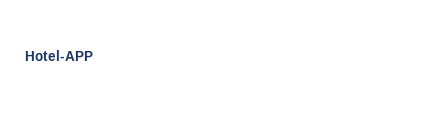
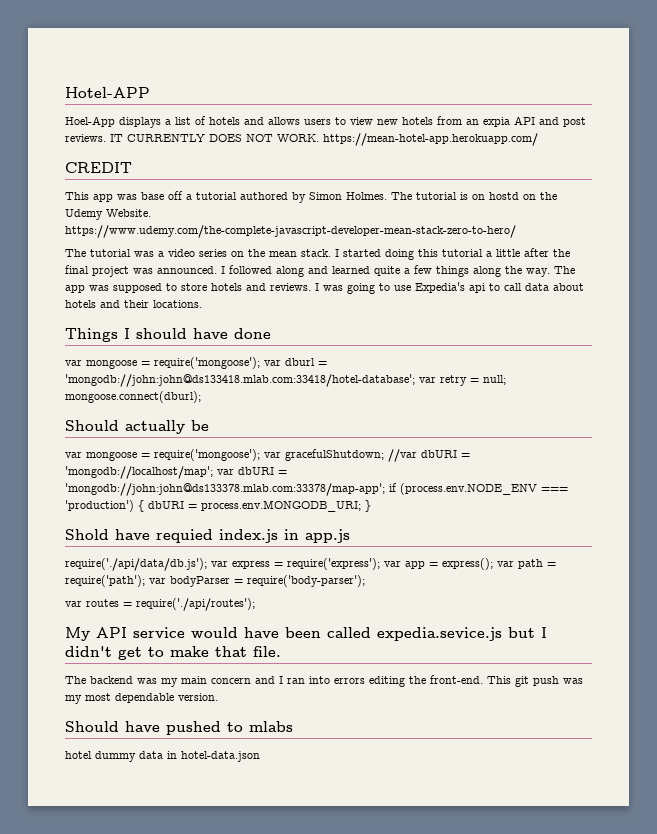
(93, 55) none -> [65,116,586,128] [65,133,538,146] [65,162,132,173] [65,191,557,203] [65,209,151,220] [65,225,516,238] [65,248,570,260] [65,265,575,277] [65,282,584,294] [65,300,202,308] [65,328,271,342] [65,357,327,369] [65,374,506,387] [65,391,201,403] [65,420,209,434] [65,449,470,462] [65,466,287,479] [65,483,568,496] [65,500,371,512] [65,529,350,543] [65,558,556,571] [65,575,365,587] [65,598,255,611] [65,627,547,641] [65,646,281,660] [65,675,583,687] [65,693,218,704] [65,721,293,735] [65,751,260,762] // Hoel-App displays a list of hotels and allows users to view new hotels from an expia API and post reviews. IT CURRENTLY DOES NOT WORK. https://mean-hotel-app.herokuapp.com/ // CREDIT // This app was base off a tutorial authored by Simon Holmes. The tutorial is on hostd on the Udemy Website. https://www.udemy.com/the-complete-javascript-developer-mean-stack-zero-to-hero/ // The tutorial was a video series on the mean stack. I started doing this tutorial a little after the final project was announced. I followed along and learned quite a few things along the way. The app was supposed to store hotels and reviews. I was going to use Expedia's api to call data about hotels and their locations. // Things I should have done // var mongoose = require('mongoose'); var dburl = 'mongodb://john:john@ds133418.mlab.com:33418/hotel-database'; var retry = null; mongoose.connect(dburl); // Should actually be // var mongoose = require('mongoose'); var gracefulShutdown; //var dbURI = 'mongodb://localhost/map'; var dbURI = 'mongodb://john:john@ds133378.mlab.com:33378/map-app'; if (process.env.NODE_ENV === 'production') { dbURI = process.env.MONGODB_URI; } // Shold have requied index.js in app.js // require('./api/data/db.js'); var express = require('express'); var app = express(); var path = require('path'); var bodyParser = require('body-parser'); // var routes = require('./api/routes'); // My API service would have been called expedia.sevice.js but I didn't get to make that file. // The backend was my main concern and I ran into errors editing the front-end. This git push was my most dependable version. // Should have pushed to mlabs // hotel dummy data in hotel-data.json

